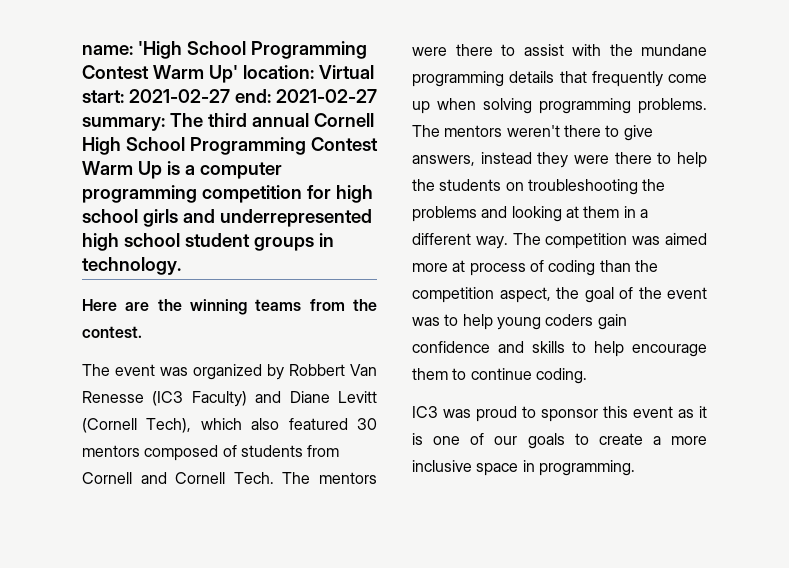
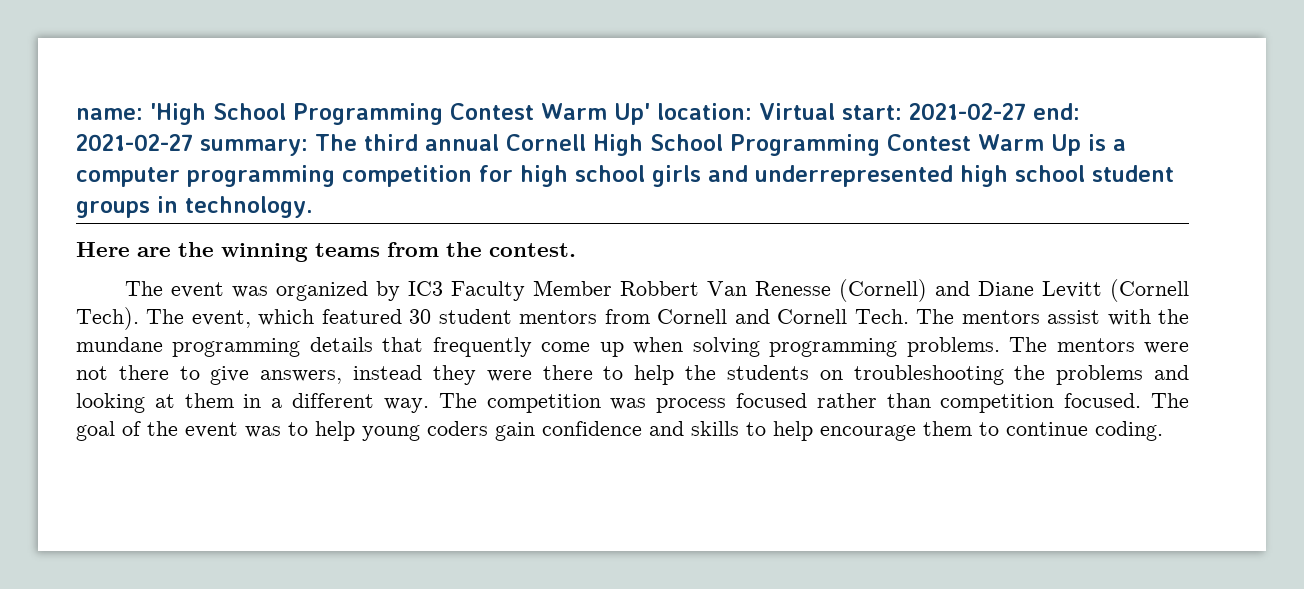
(284, 372) none -> [407,280,612,301] IC3 Faculty Member
[152,391,247,407] (IC3 Faculty) -> [838,279,927,302] (Cornell)
[146,418,377,433] [82,445,303,461] Tech), which also featured 30 mentors composed of students -> [76,307,598,330] Tech). The event, which featured 30 student mentors
[412,44,515,56] were there to -> (1040, 317) none
[506,125,560,137] weren't -> [1144,342,1189,354] [76,366,108,380] were not
[665,233,707,245] [412,260,658,276] [412,287,579,303] aimed more at process of coding than the competition aspect, the -> [656,393,1189,413] process focused rather than competition focused. The
[412,406,707,422] [412,433,707,449] [412,460,635,476] // IC3 was proud to sponsor this event as it is one of our goals to create a more inclusive space in programming. -> (1163, 431) none

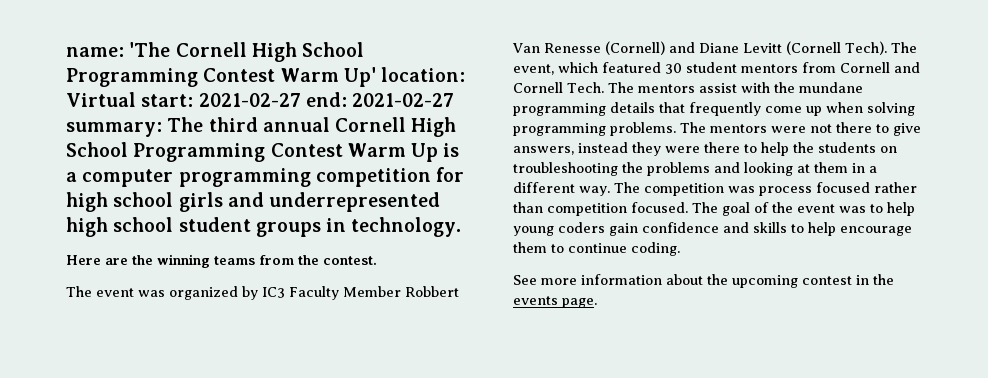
[150,103,206,125] 'High -> [129,42,297,62] 'The Cornell High
(1163, 431) none -> [513,274,894,288] [513,296,597,308] // See more information about the upcoming contest in the events page.

